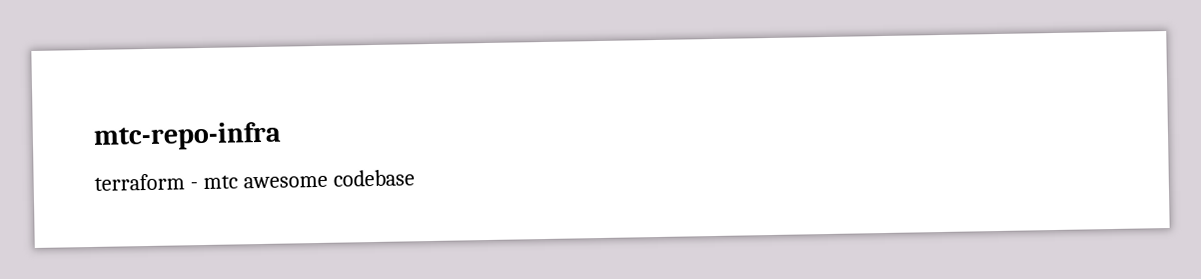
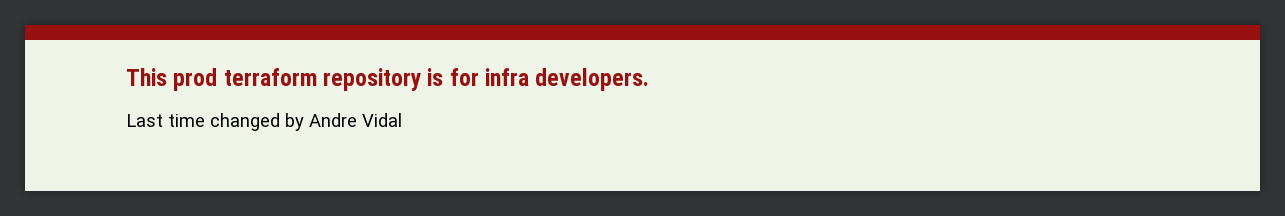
[93,121,282,151] [94,169,415,191] mtc-repo-infra // terraform - mtc awesome codebase -> [126,68,650,91] [126,113,402,131] This prod terraform repository is for infra developers. // Last time changed by Andre Vidal

